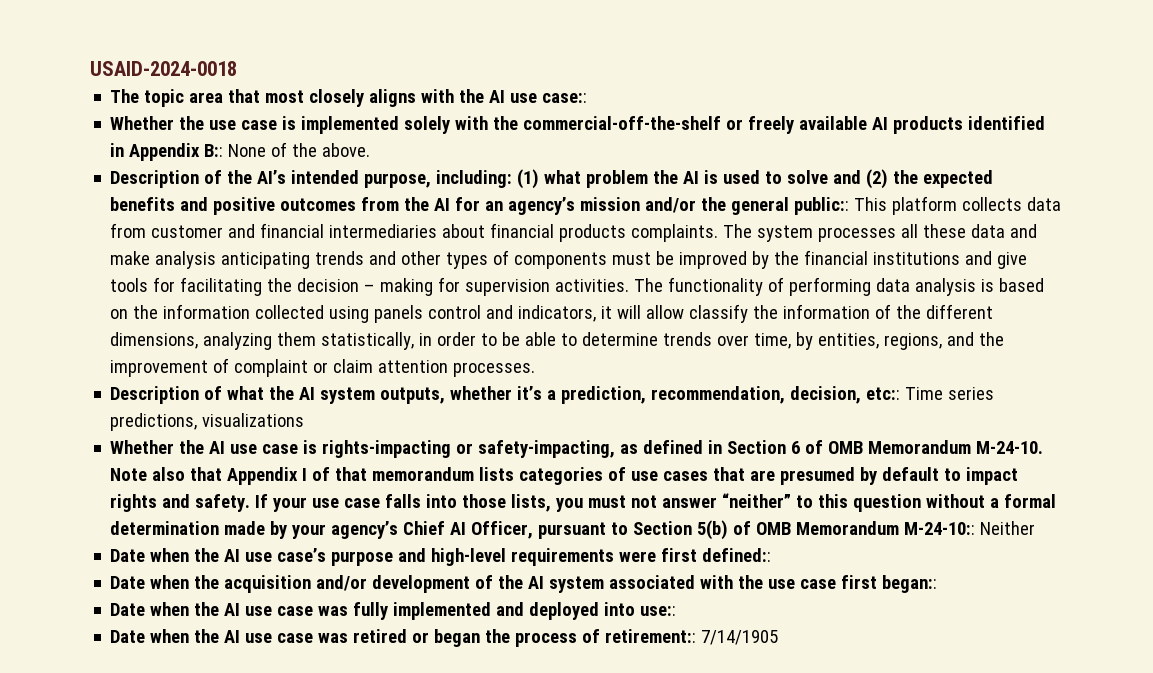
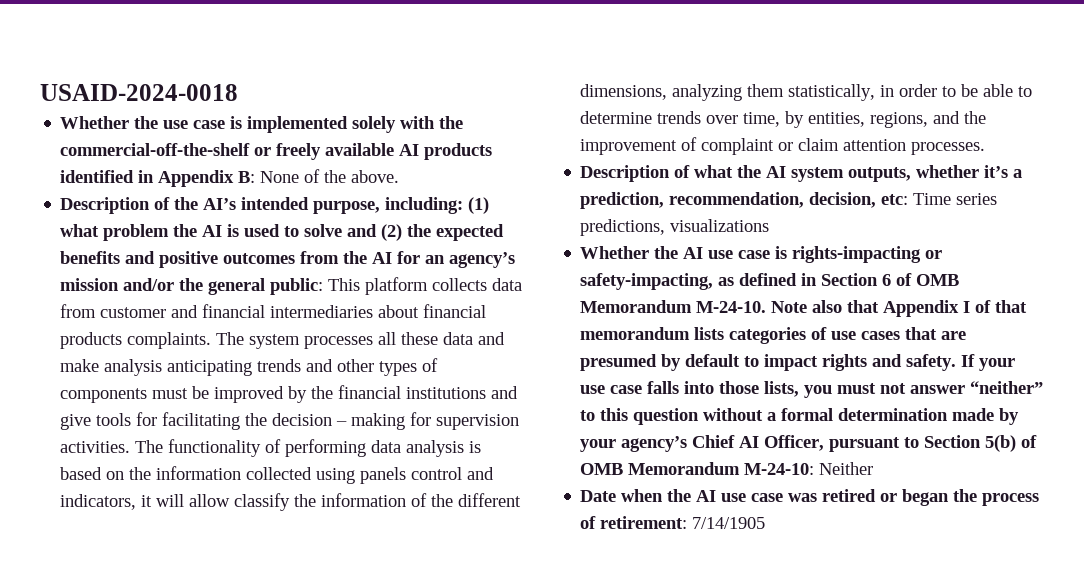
[110,89,588,107] // The topic area that most closely aligns with the AI use case:: -> (238, 92) none
[204,144,224,157] B:: -> [238,171,256,183] B:
[794,197,850,215] public:: -> [270,278,324,295] public:
[866,387,901,400] etc:: -> [881,194,909,205] etc:
[904,522,976,535] M-24-10:: -> [744,463,815,475] M-24-10:
[110,548,772,566] [110,575,938,593] [110,602,677,620] // Date when the AI use case’s purpose and high-level requirements were first defined:: // Date when the acquisition and/or development of the AI system associated with the use case first began:: // Date when the AI use case was fully implemented and deployed into use:: -> (874, 468) none
[605,629,697,643] retirement:: -> [600,516,688,529] retirement:

